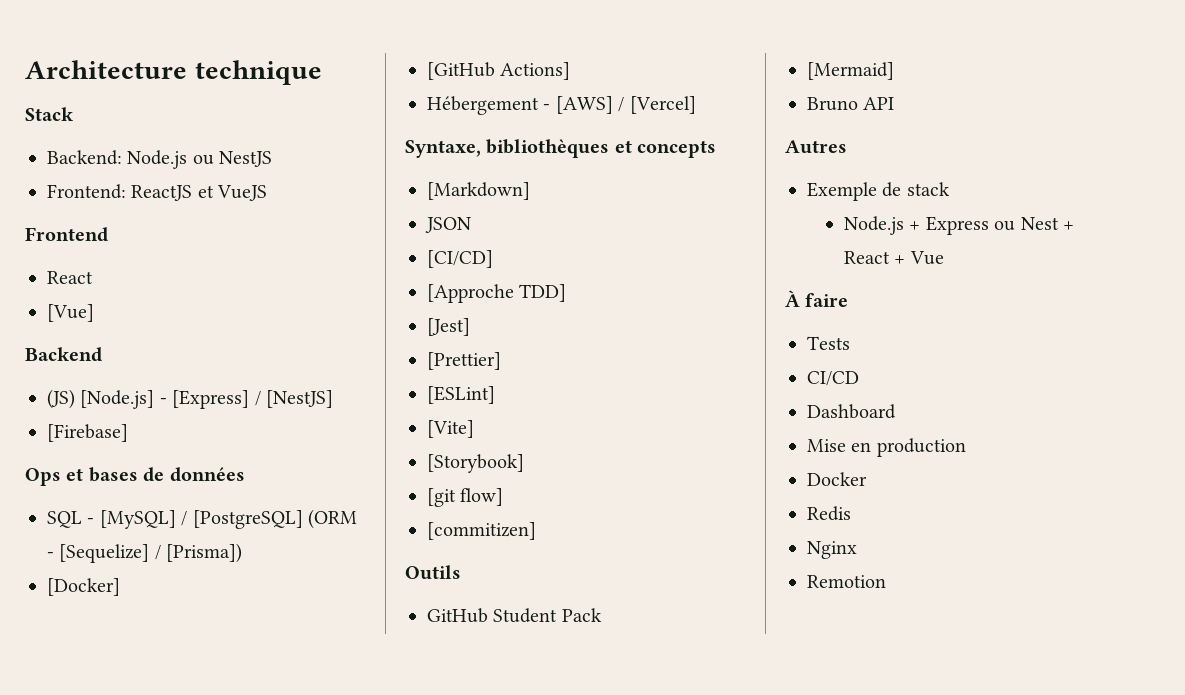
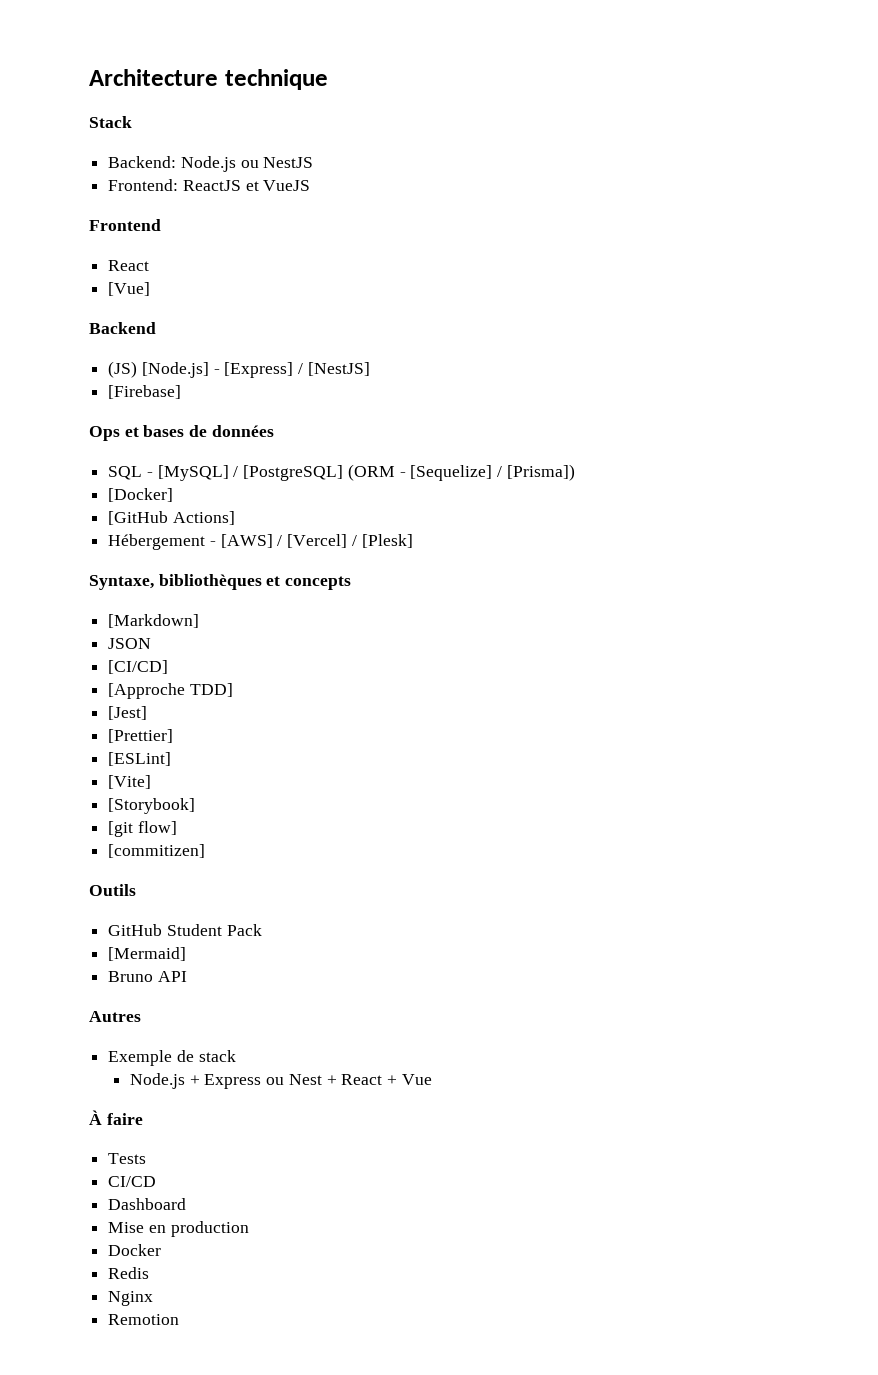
(696, 105) none -> [351,534,413,548] / [Plesk]

